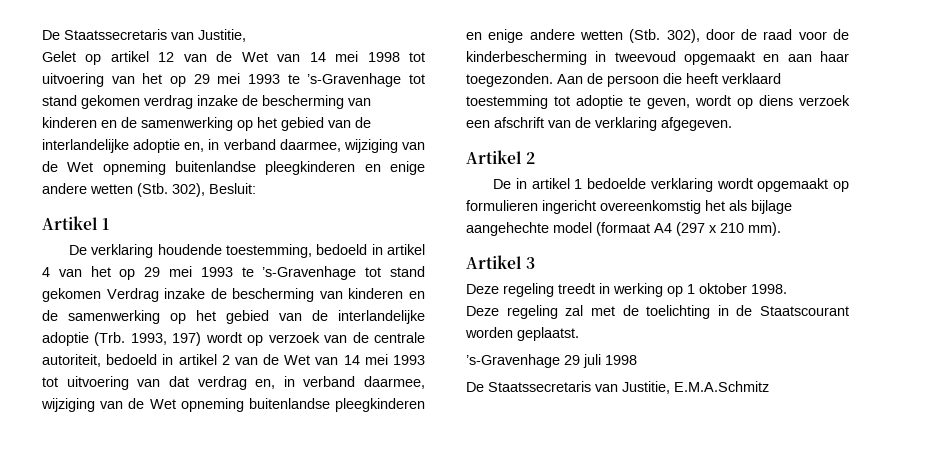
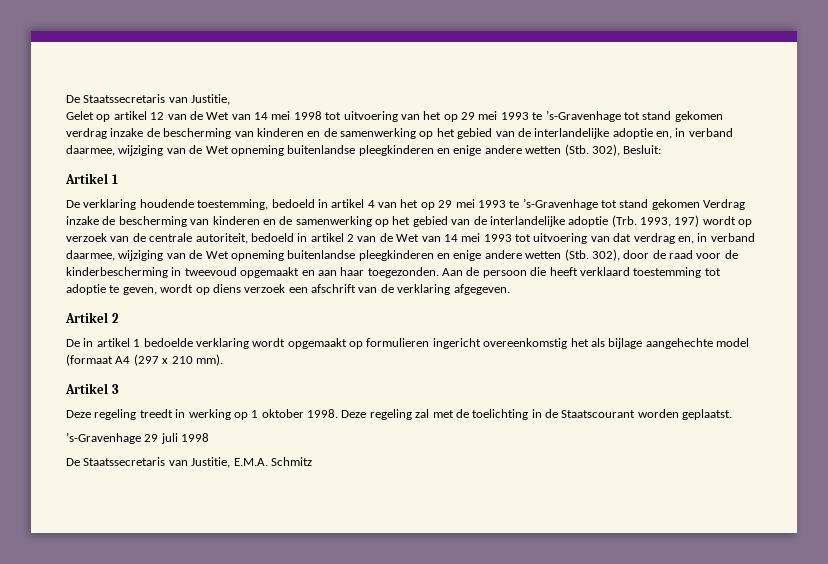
(787, 289) // -> (338, 413) none
[674,381,769,392] E.M.A.Schmitz -> [233,457,312,466] E.M.A. Schmitz

